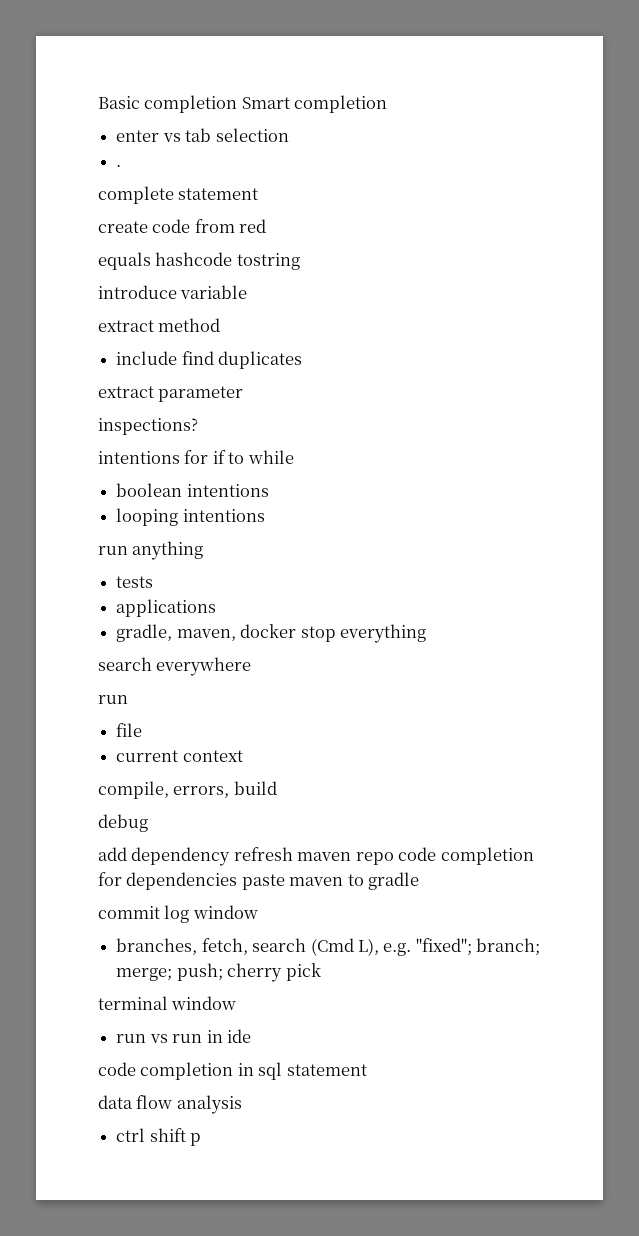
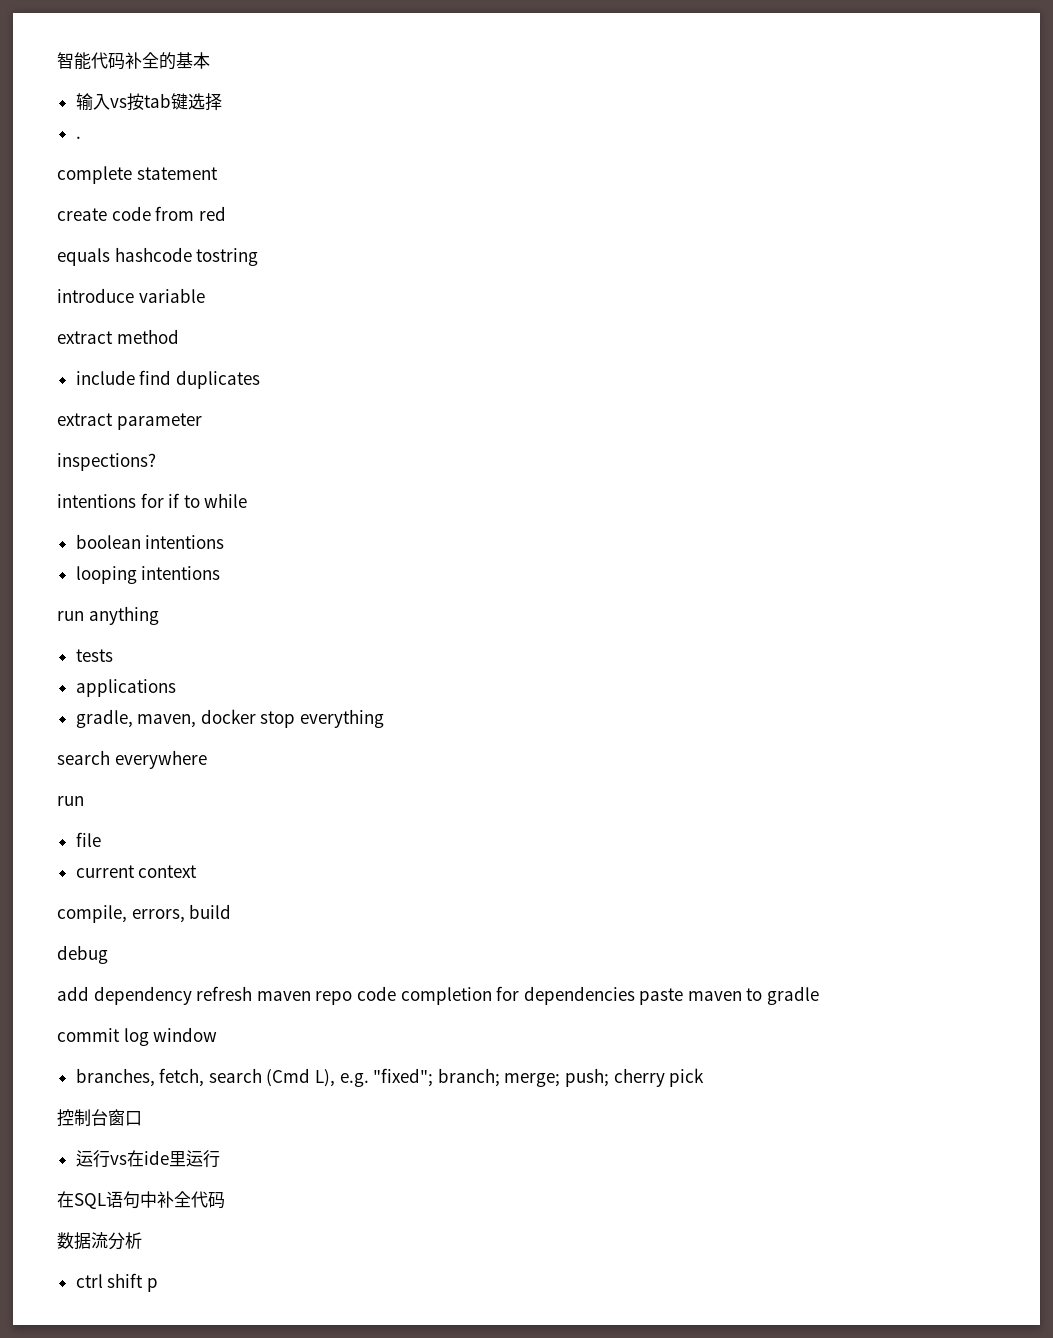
[98,95,388,113] [116,128,289,142] Basic completion Smart completion // enter vs tab selection -> [57,52,210,70] [75,93,222,111] 智能代码补全的基本 // 输入vs按tab键选择
[98,996,237,1010] [116,1029,251,1043] [98,1062,367,1080] [98,1095,242,1114] terminal window // run vs run in ide // code completion in sql statement // data flow analysis -> [57,1109,142,1127] [75,1150,220,1168] [57,1191,225,1209] [57,1232,142,1250] 控制台窗口 // 运行vs在ide里运行 // 在SQL语句中补全代码 // 数据流分析

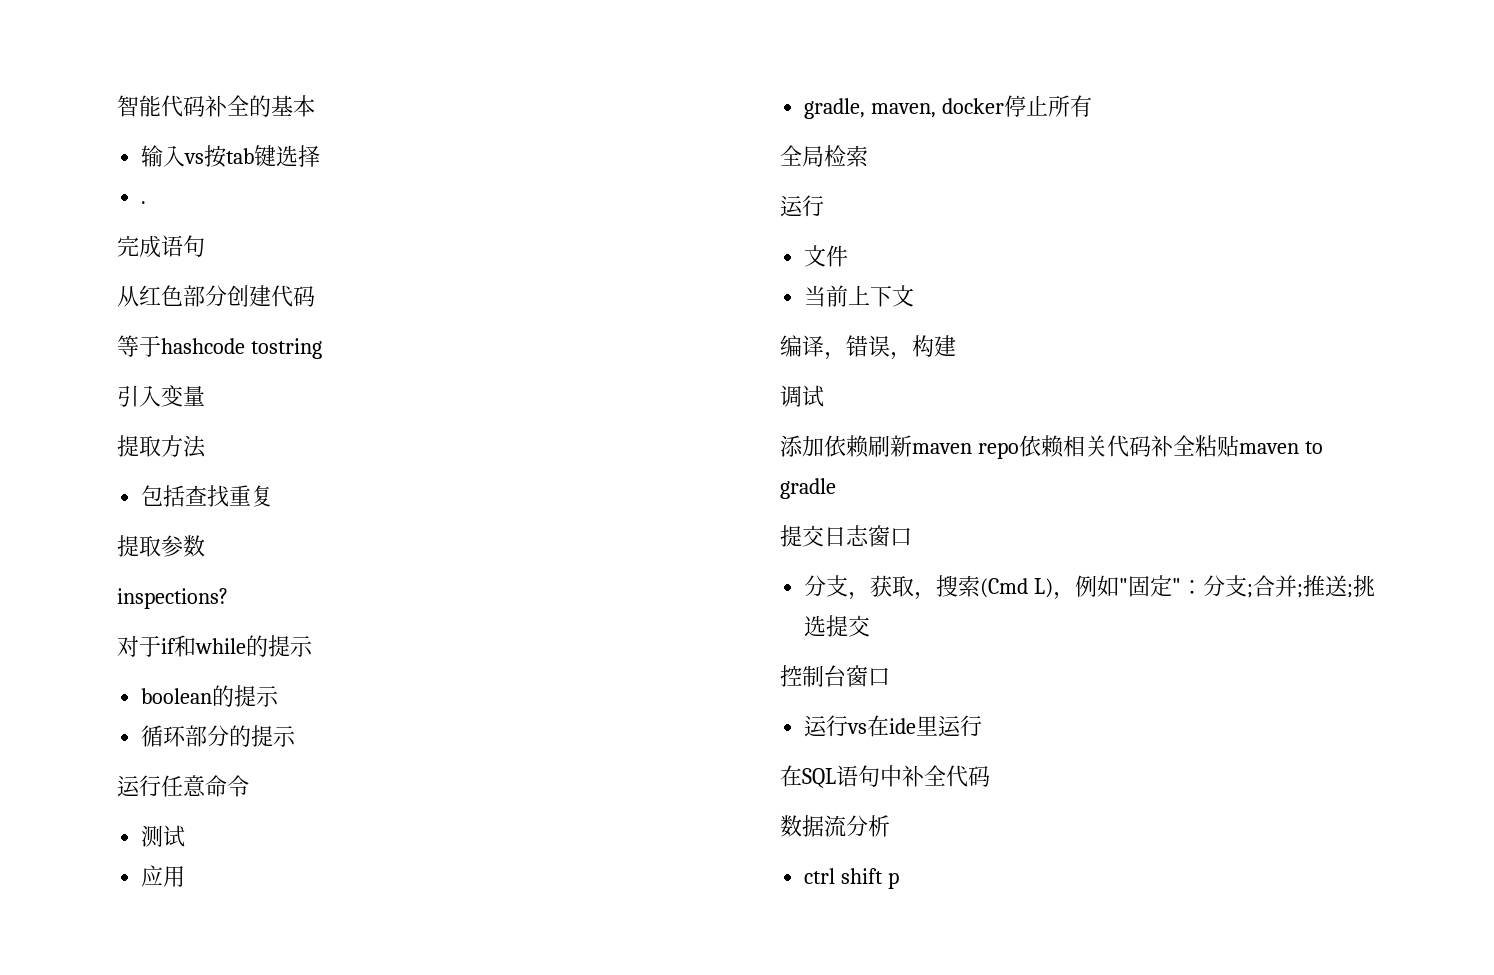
[57,166,218,184] [57,206,226,221] [57,247,259,266] [57,288,205,303] [57,329,179,344] [75,370,260,389] [57,413,202,430] [57,453,156,471] [57,493,200,508] complete statement // create code from red // equals hashcode tostring // introduce variable // extract method // include find duplicates // extract parameter // inspections? // intentions for if to -> [117,235,205,258] [117,285,315,307] [117,335,322,359] [117,385,205,407] [117,435,206,458] [141,485,274,507] [117,535,205,557] [117,588,228,609] [117,635,196,657] 完成语句 // 从红色部分创建代码 // 等于hashcode tostring // 引入变量 // 提取方法 // 包括查找重复 // 提取参数 // inspections? // 对于if和
(248, 500) none -> [246,635,313,657] 的提示
[145,535,225,549] [75,566,221,584] [57,606,159,625] [75,649,113,662] [75,679,176,697] [75,709,385,728] [57,750,207,769] [57,796,84,806] [75,832,101,847] [75,865,198,878] [57,904,232,923] [57,945,108,964] [57,986,820,1005] [57,1027,218,1046] [75,1068,705,1087] intentions // looping intentions // run anything // tests // applications // gradle, maven, docker stop everything // search everywhere // run // file // current context // compile, errors, build // debug // add dependency refresh maven repo code completion for dependencies paste maven to gradle // commit log window // branches, fetch, search (Cmd L), e.g. "fixed"; branch; merge; push; cherry pick -> [212,685,280,707] [141,725,297,747] [117,775,249,797] [141,825,186,847] [141,865,186,887] [804,95,1093,119] [780,145,868,167] [780,195,824,217] [804,245,849,267] [804,285,915,307] [780,335,956,360] [780,385,824,407] [780,435,1323,459] [780,478,836,499] [780,525,912,547] [804,575,1376,600] [804,615,871,637] 的提示 // 循环部分的提示 // 运行任意命令 // 测试 // 应用 // gradle, maven, docker停止所有 // 全局检索 // 运行 // 文件 // 当前上下文 // 编译，错误，构建 // 调试 // 添加依赖刷新maven repo依赖相关代码补全粘贴maven to gradle // 提交日志窗口 // 分支，获取，搜索(Cmd L)，例如"固定"：分支;合并;推送;挑选提交

